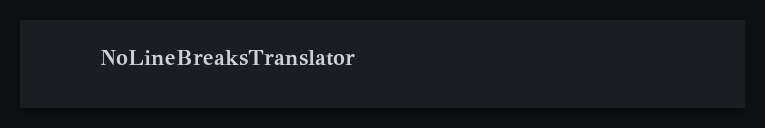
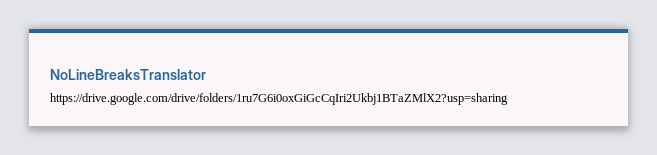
(355, 58) none -> [50,93,508,105] // https://drive.google.com/drive/folders/1ru7G6i0oxGiGcCqIri2Ukbj1BTaZMlX2?usp=sharing

